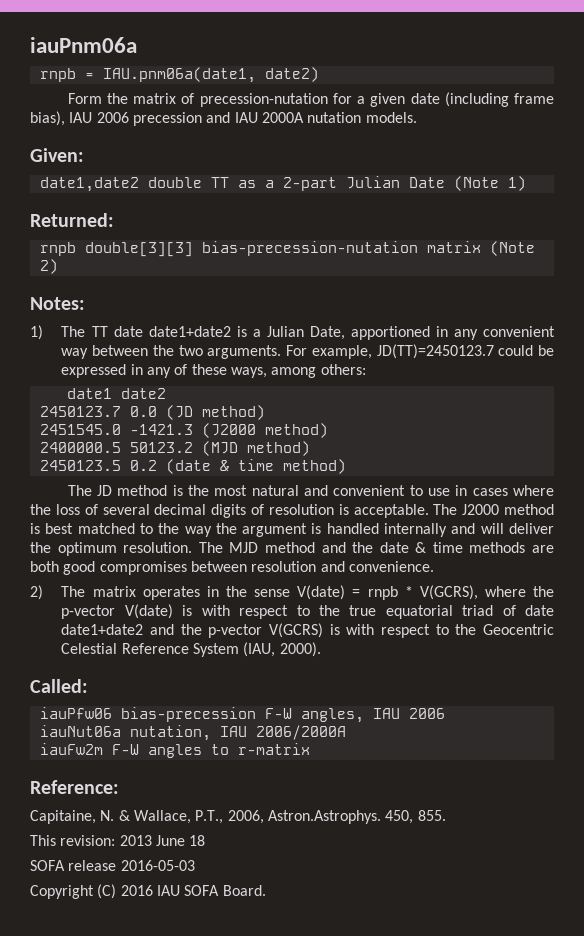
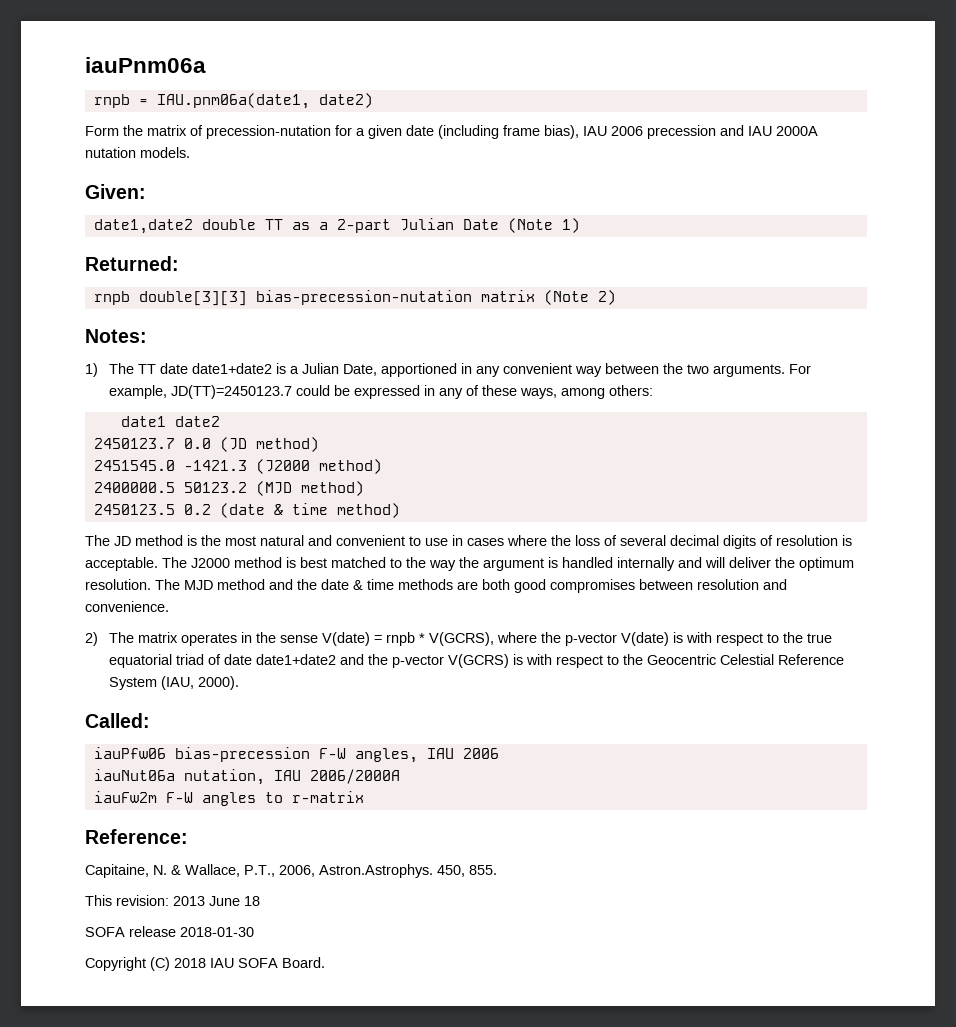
[120,860,195,871] 2016-05-03 -> [180,927,254,937] 2018-01-30
[120,885,153,896] 2016 -> [174,958,206,968] 2018

